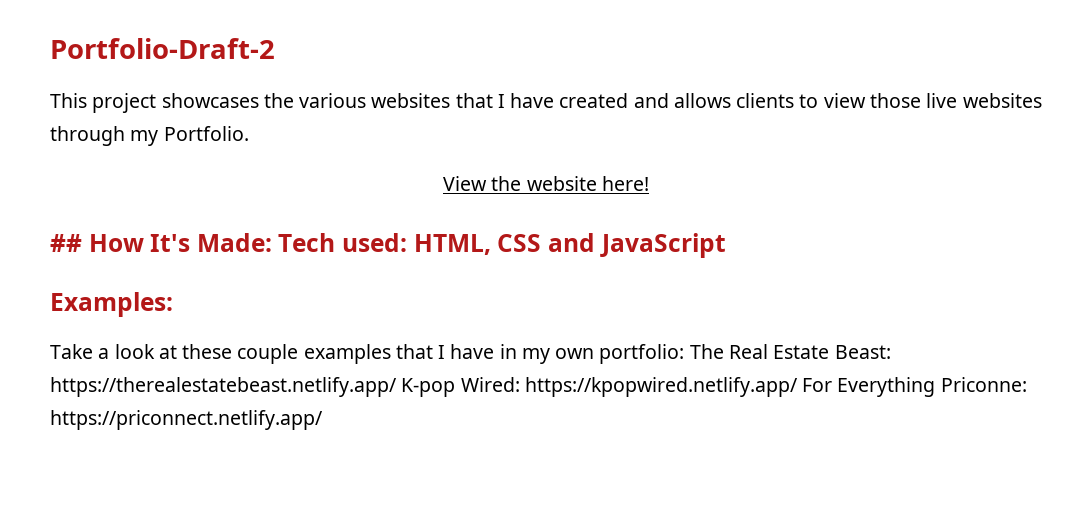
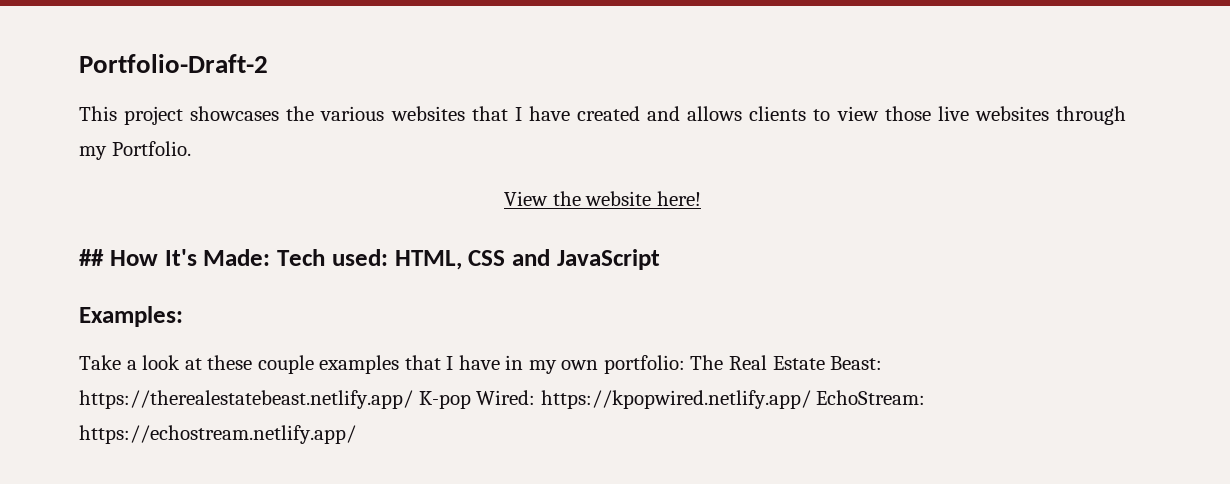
[802,377,1027,397] [50,410,323,430] For Everything Priconne: https://priconnect.netlify.app/ -> [816,390,926,405] [79,425,356,444] EchoStream: https://echostream.netlify.app/

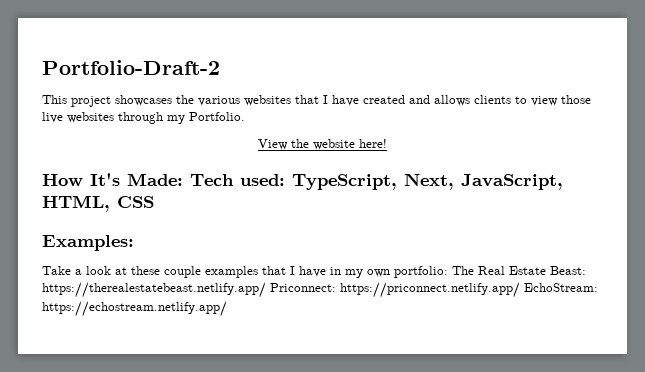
[79,249,104,266] ## -> (387, 143) none
(388, 257) none -> [292,173,563,190] TypeScript, Next, JavaScript,
[512,249,660,270] and JavaScript -> (154, 202) none
[418,390,811,409] K-pop Wired: https://kpopwired.netlify.app/ -> [270,282,520,298] Priconnect: https://priconnect.netlify.app/

